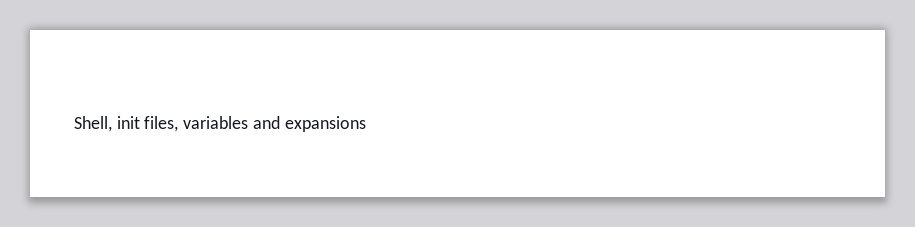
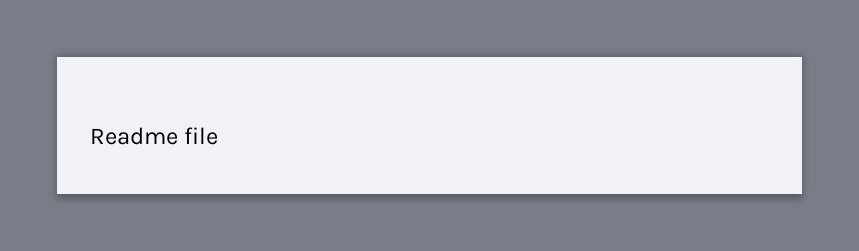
[74,116,366,132] Shell, init files, variables and expansions -> [90,127,219,145] Readme file

